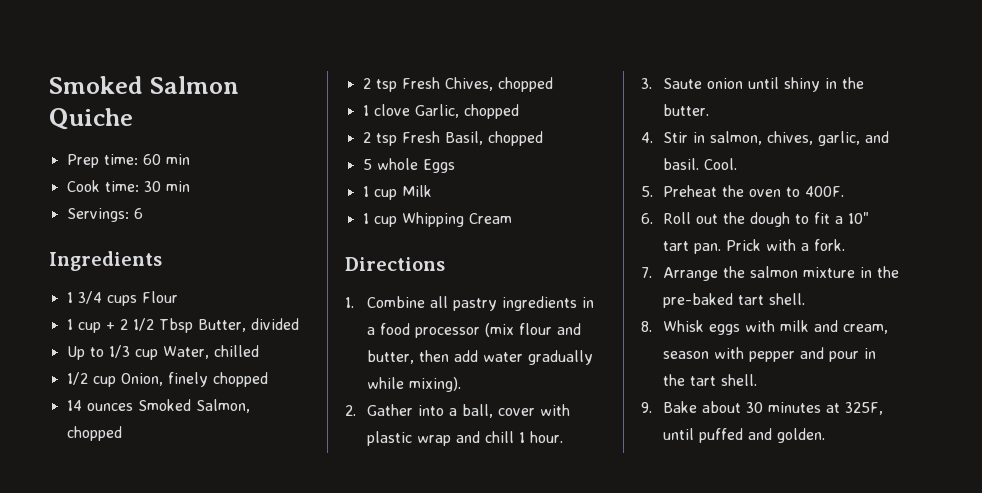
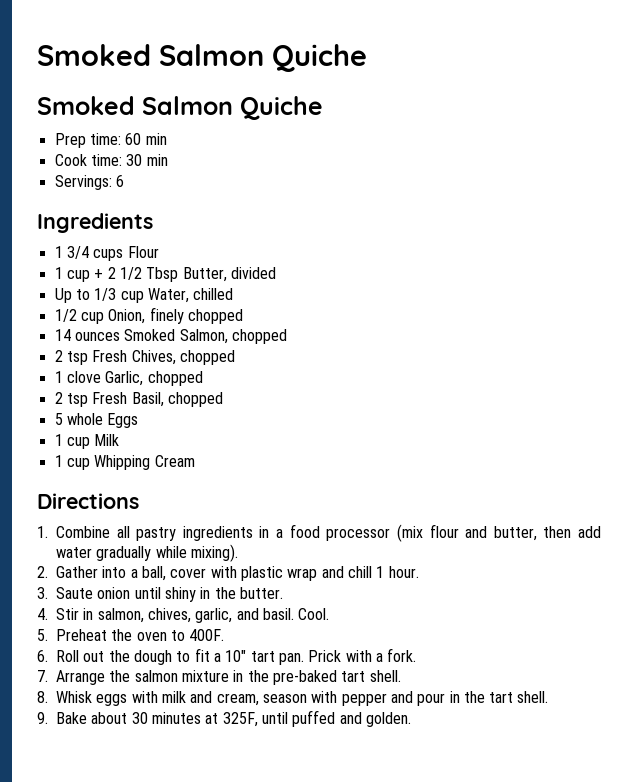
[49,76,239,94] [49,108,133,130] Smoked Salmon Quiche -> [37,44,367,72] [37,96,323,120] Smoked Salmon Quiche // Smoked Salmon Quiche

